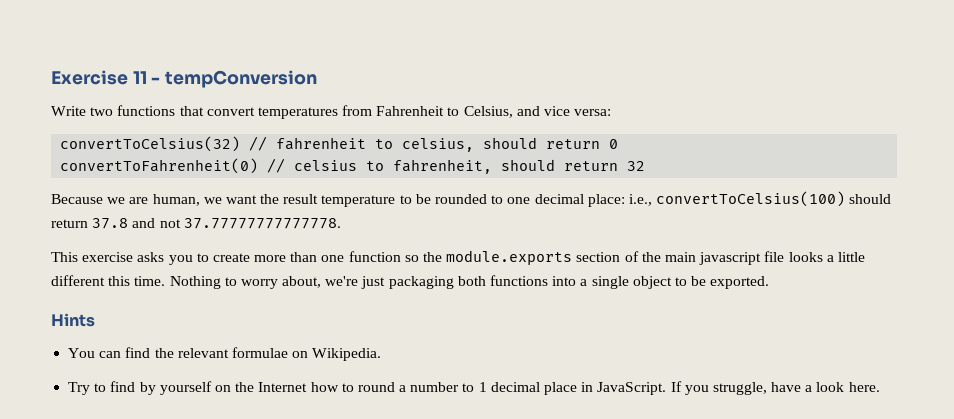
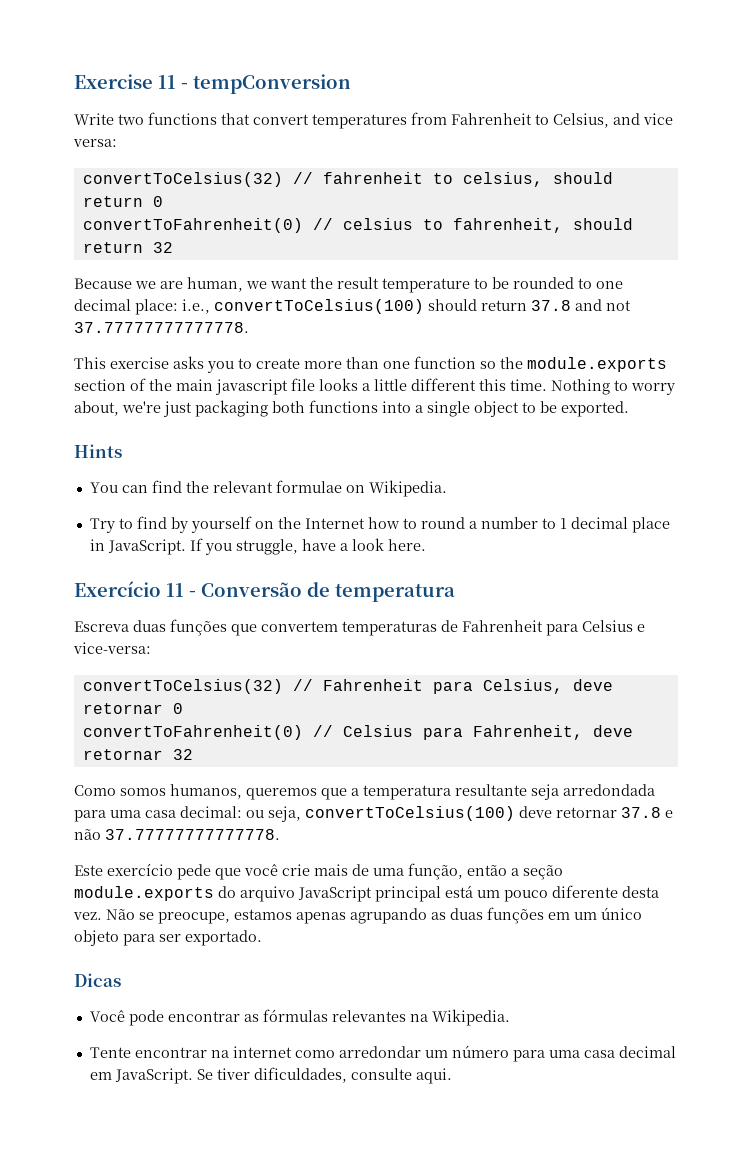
(880, 387) none -> [74,581,455,602] [74,619,645,636] [73,642,151,654] [82,679,613,694] [82,703,183,714] [82,725,633,740] [82,749,193,760] [74,784,655,800] [74,806,673,822] [74,828,280,840] [74,863,563,880] [74,885,659,902] [73,907,642,924] [74,930,262,946] [74,973,121,987] [89,1009,510,1026] [89,1045,676,1062] [89,1067,452,1084] // Exercício 11 - Conversão de temperatura // Escreva duas funções que convertem temperaturas de Fahrenheit para Celsius e vice-versa: // convertToCelsius(32) // Fahrenheit para Celsius, deve retornar 0 // convertToFahrenheit(0) // Celsius para Fahrenheit, deve retornar 32 // Como somos humanos, queremos que a temperatura resultante seja arredondada para uma casa decimal: ou seja, convertToCelsius(100) deve retornar 37.8 e não 37.77777777777778. // Este exercício pede que você crie mais de uma função, então a seção module.exports do arquivo JavaScript principal está um pouco diferente desta vez. Não se preocupe, estamos apenas agrupando as duas funções em um único objeto para ser exportado. // Dicas // Você pode encontrar as fórmulas relevantes na Wikipedia. // Tente encontrar na internet como arredondar um número para uma casa decimal em JavaScript. Se tiver dificuldades, consulte aqui.

